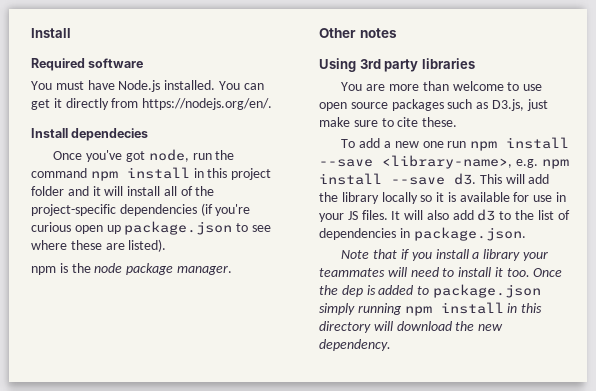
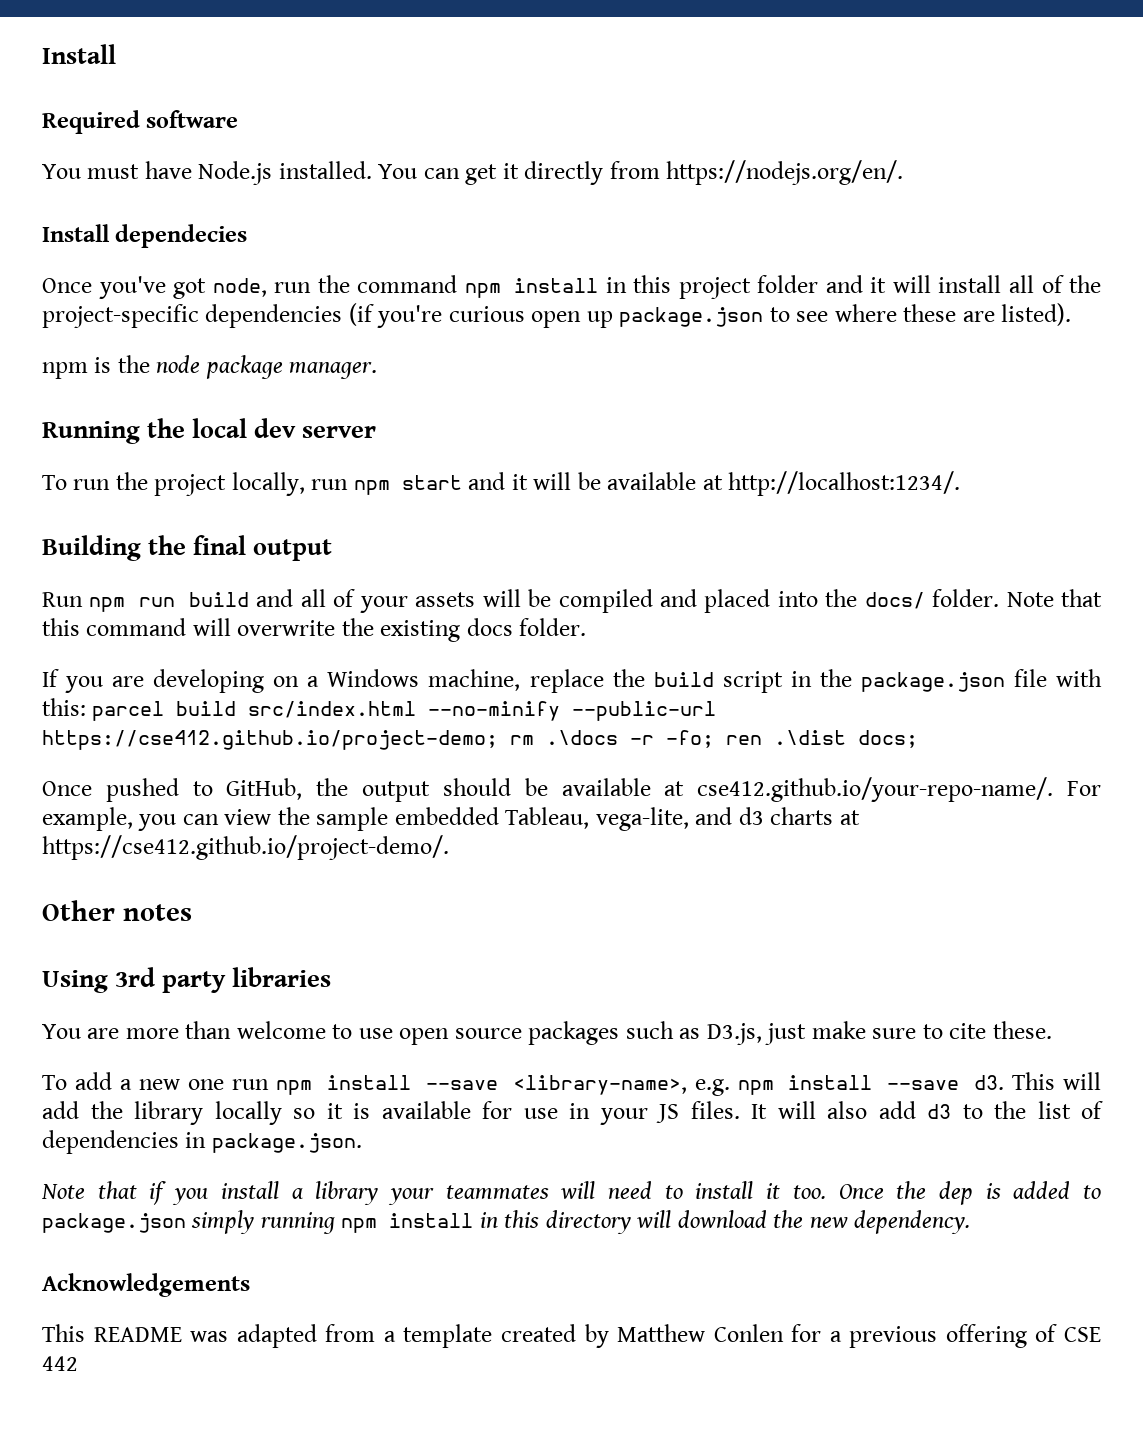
(232, 270) none -> [42,418,377,444] [42,471,961,496] [42,535,333,561] [42,589,1102,613] [42,618,587,642] [42,669,1102,693] [42,698,717,721] [42,730,918,750] [42,777,1101,802] [42,807,860,831] [42,835,449,860] // Running the local dev server // To run the project locally, run npm start and it will be available at http://localhost:1234/. // Building the final output // Run npm run build and all of your assets will be compiled and placed into the docs/ folder. Note that this command will overwrite the existing docs folder. // If you are developing on a Windows machine, replace the build script in the package.json file with this: parcel build src/index.html --no-minify --public-url https://cse412.github.io/project-demo; rm .\docs -r -fo; ren .\dist docs; // Once pushed to GitHub, the output should be available at cse412.github.io/your-repo-name/. For example, you can view the sample embedded Tableau, vega-lite, and d3 charts at https://cse412.github.io/project-demo/.
(391, 345) none -> [42,1273,250,1297] [42,1324,1101,1348] [42,1356,78,1371] // Acknowledgements // This README was adapted from a template created by Matthew Conlen for a previous offering of CSE 442

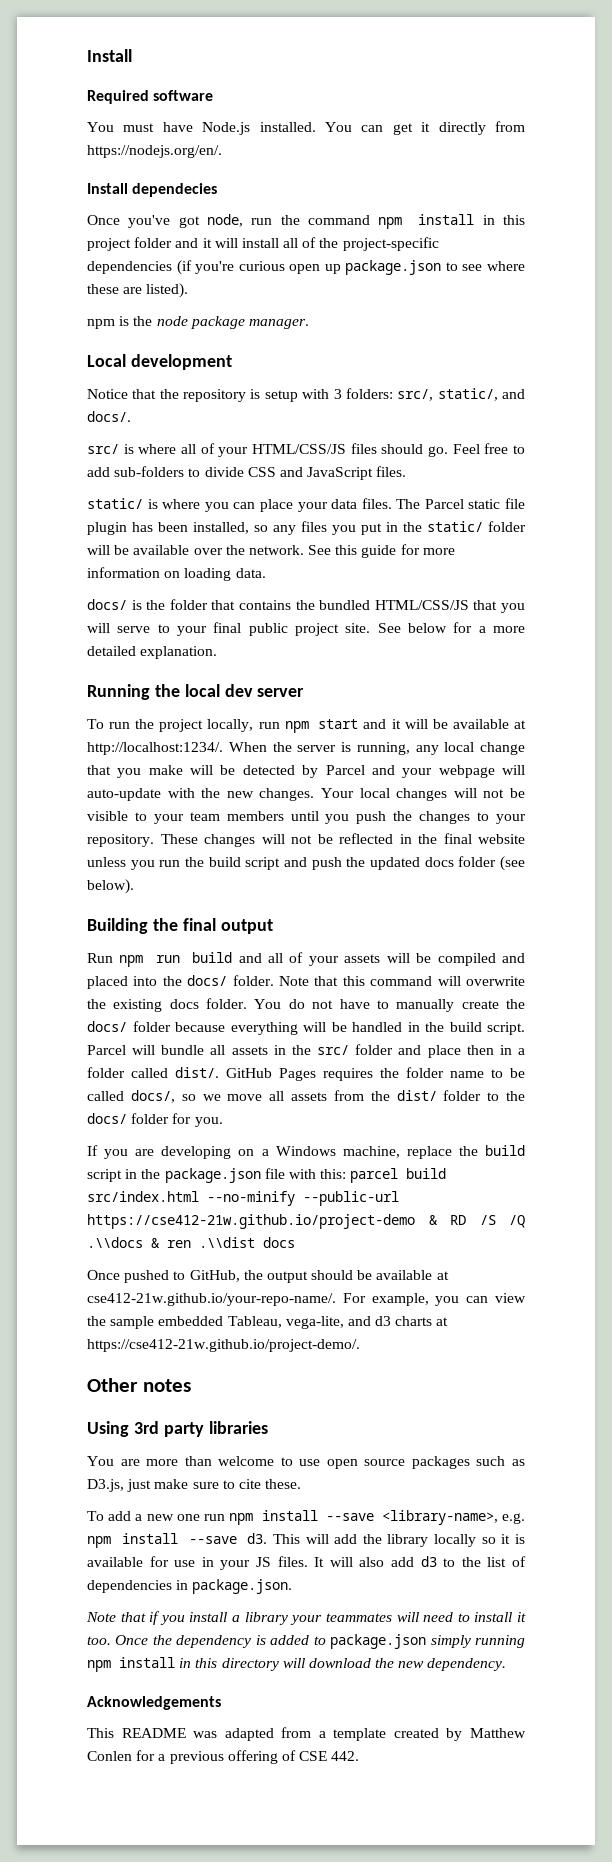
(378, 370) none -> [87,354,232,370] [87,388,525,402] [87,411,131,422] [87,443,526,457] [87,466,407,480] [87,498,525,512] [87,521,526,535] [87,544,455,558] [87,567,266,581] [87,599,525,613] [87,622,525,636] [87,646,218,659] // Local development // Notice that the repository is setup with 3 folders: src/, static/, and docs/. // src/ is where all of your HTML/CSS/JS files should go. Feel free to add sub-folders to divide CSS and JavaScript files. // static/ is where you can place your data files. The Parcel static file plugin has been installed, so any files you put in the static/ folder will be available over the network. See this guide for more information on loading data. // docs/ is the folder that contains the bundled HTML/CSS/JS that you will serve to your final public project site. See below for a more detailed explanation.
(961, 483) none -> [228,742,525,755] [87,765,525,778] [87,788,526,801] [87,811,527,824] [87,833,525,847] [87,856,525,871] [87,879,134,894] When the server is running, any local change that you make will be detected by Parcel and your webpage will auto-update with the new changes. Your local changes will not be visible to your team members until you push the changes to your repository. These changes will not be reflected in the final website unless you run the build script and push the updated docs folder (see below).
(587, 627) none -> [254,999,525,1012] [87,1021,525,1035] [87,1044,525,1058] [87,1067,525,1081] [87,1090,525,1103] [87,1113,223,1127] You do not have to manually create the docs/ folder because everything will be handled in the build script. Parcel will bundle all assets in the src/ folder and place then in a folder called dist/. GitHub Pages requires the folder name to be called docs/, so we move all assets from the dist/ folder to the docs/ folder for you.
[42,730,918,750] https://cse412.github.io/project-demo; rm .\docs -r -fo; ren .\dist docs; -> [87,1214,525,1229] [87,1237,295,1248] https://cse412-21w.github.io/project-demo & RD /S /Q .\\docs & ren .\\dist docs
[697,777,1054,802] cse412.github.io/your-repo-name/. -> [87,1293,336,1306] cse412-21w.github.io/your-repo-name/.
[42,835,449,860] https://cse412.github.io/project-demo/. -> [87,1339,360,1352] https://cse412-21w.github.io/project-demo/.
[938,1181,973,1205] dep -> [176,1635,252,1648] dependency
[42,1356,78,1371] 442 -> [331,1751,360,1761] 442.

